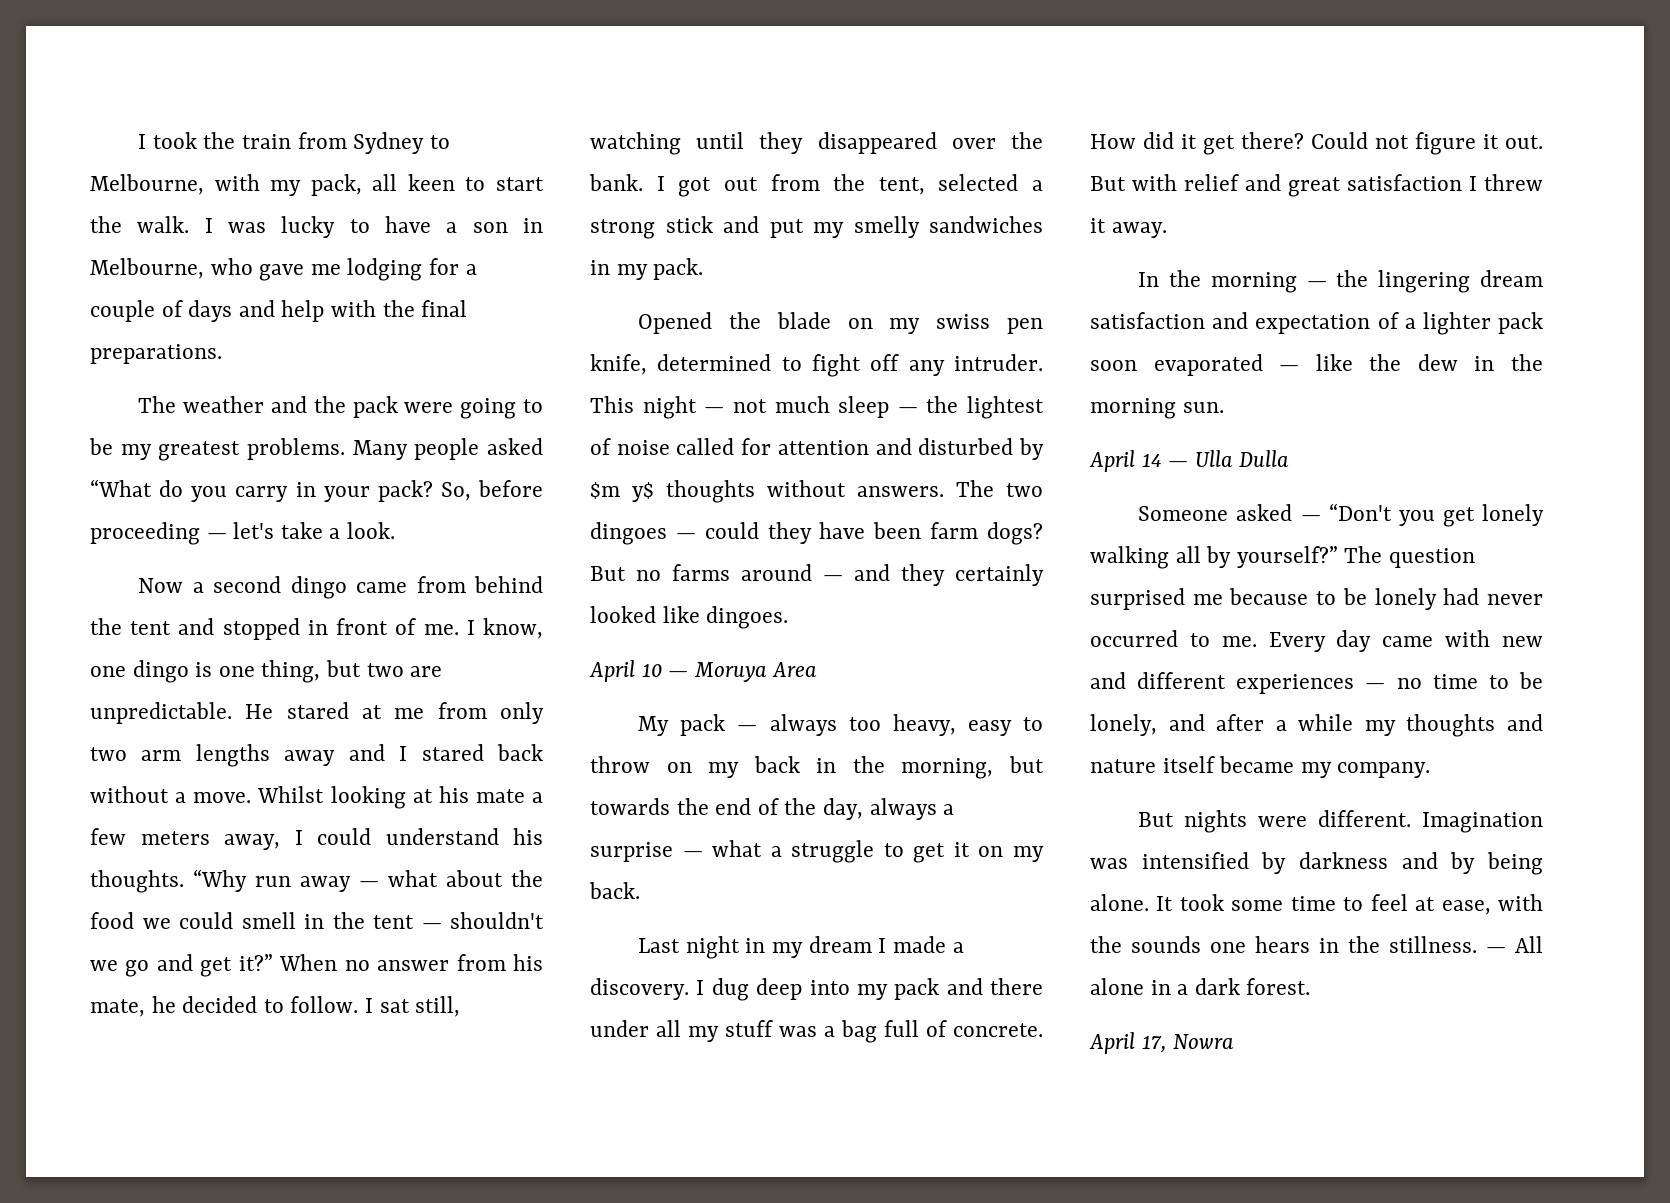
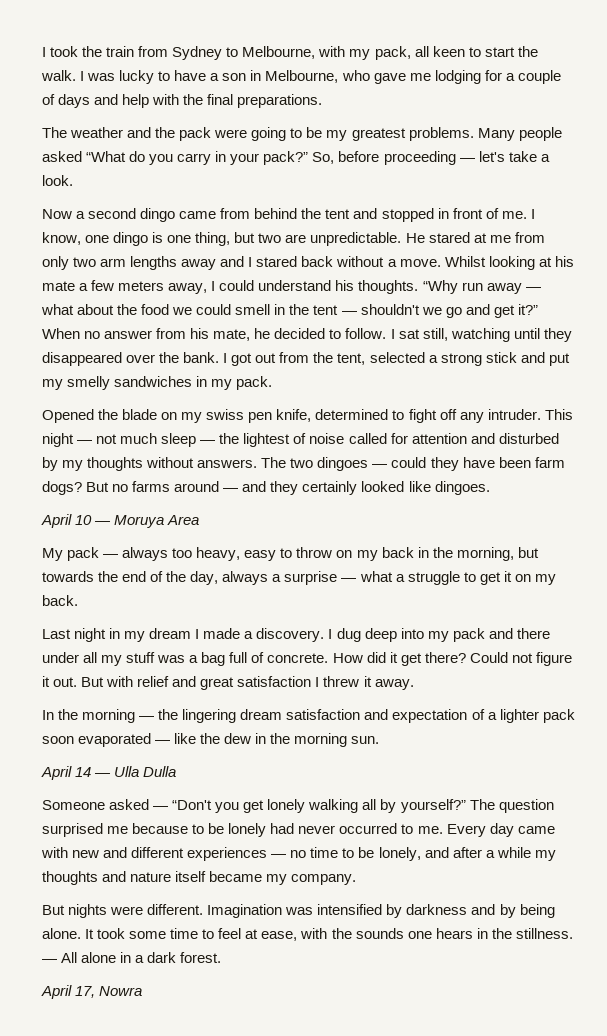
[377,480,433,502] pack? -> [263,151,309,165] pack?”
[590,482,654,502] $m y$ -> [62,460,84,471] my

